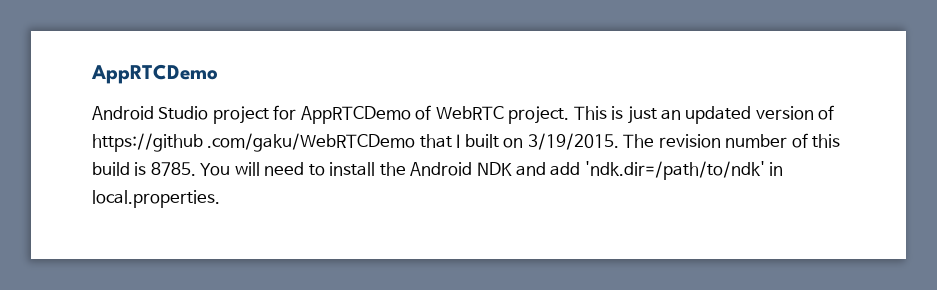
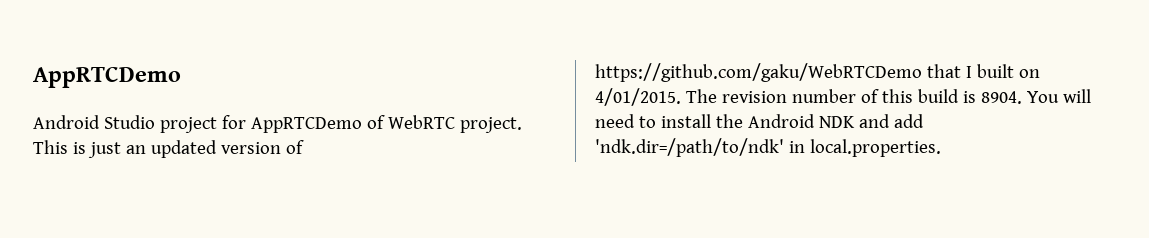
[92,133,416,152] https://github .com/gaku/WebRTCDemo -> [595,63,922,82] https://github.com/gaku/WebRTCDemo
[527,133,619,150] 3/19/2015. -> [595,88,681,106] 4/01/2015.
[150,162,196,176] 8785. -> [980,91,1022,104] 8904.

